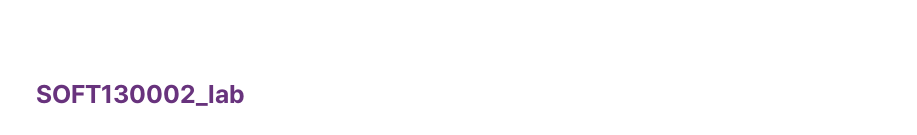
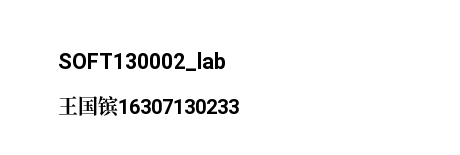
(245, 95) none -> [58,95,239,117] // 王国镔16307130233

